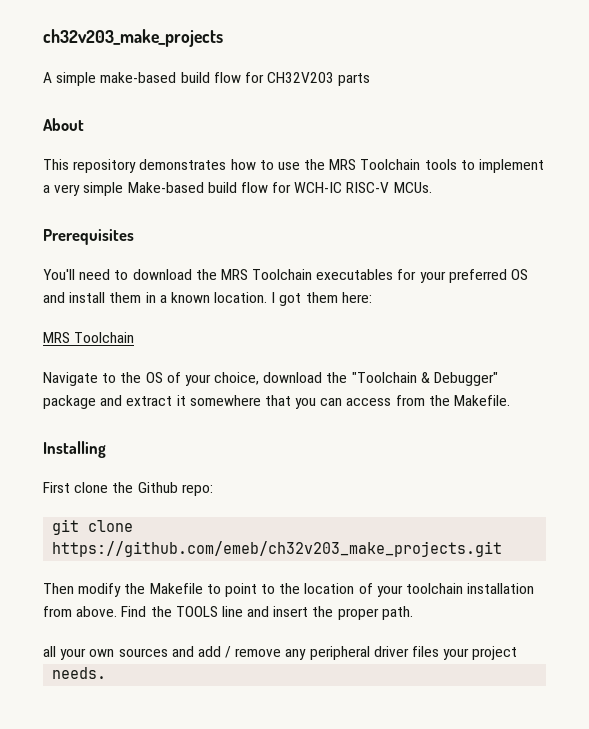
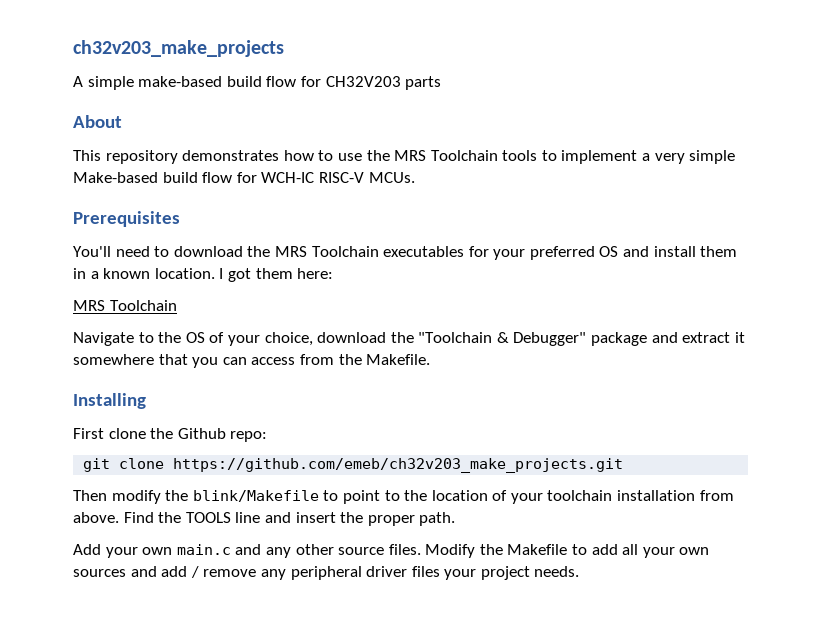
[149,583,203,594] Makefile -> [192,490,319,502] blink/Makefile
(413, 613) none -> [73,544,618,558] Add your own main.c and any other source files. Modify the Makefile to add
(518, 653) // -> (530, 573) none

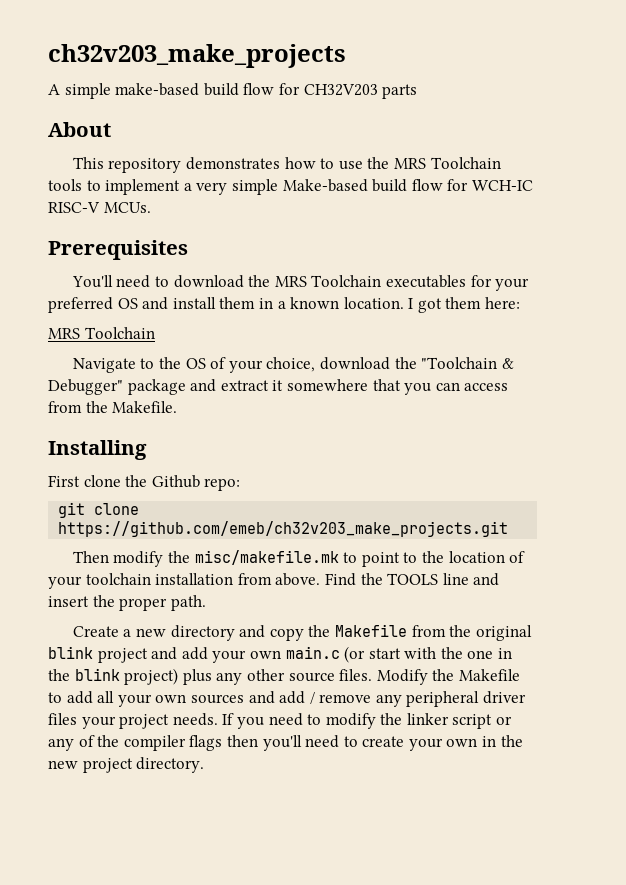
[192,490,319,502] blink/Makefile -> [194,550,339,565] misc/makefile.mk
[73,544,262,558] Add your own main.c and -> [72,624,532,641] [48,646,513,663] [48,668,212,685] Create a new directory and copy the Makefile from the original blink project and add your own main.c (or start with the one in the blink project) plus
(580, 571) none -> [222,713,513,729] [48,735,523,751] [48,757,205,773] If you need to modify the linker script or any of the compiler flags then you'll need to create your own in the new project directory.

